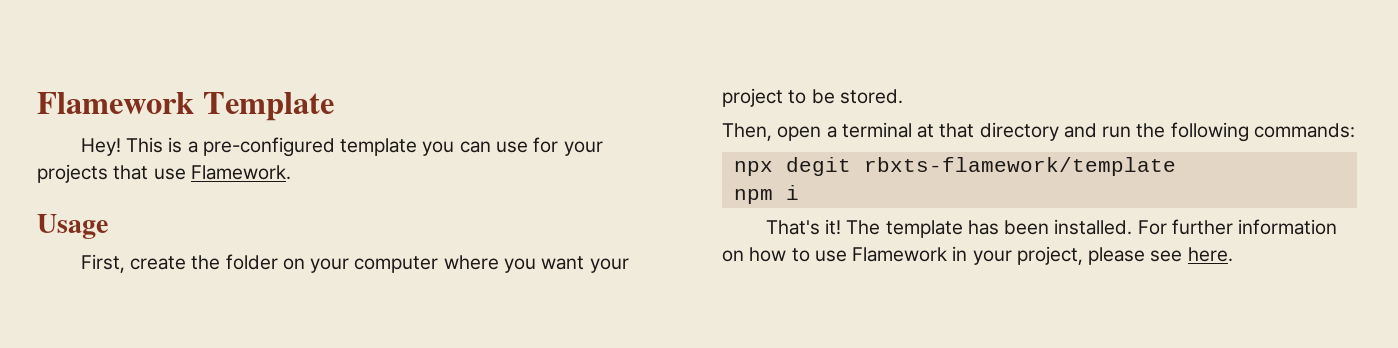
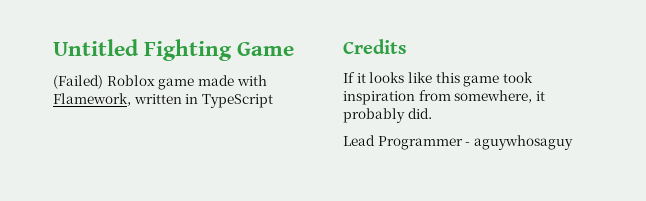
[37,92,334,121] [80,137,603,157] [37,164,291,183] [37,214,108,239] [80,254,629,273] [722,88,903,107] [722,122,1355,142] [733,157,1176,176] [733,185,799,204] [765,219,1338,238] [722,246,1233,265] Flamework Template // Hey! This is a pre-configured template you can use for your projects that use Flamework. // Usage // First, create the folder on your computer where you want your project to be stored. // Then, open a terminal at that directory and run the following commands: // npx degit rbxts-flamework/template // npm i // That's it! The template has been installed. For further information on how to use Flamework in your project, please see here. -> [53,39,295,61] [53,75,267,90] [53,93,273,108] [343,39,407,54] [343,72,533,87] [343,90,545,105] [343,108,432,123] [343,135,573,150] Untitled Fighting Game // (Failed) Roblox game made with Flamework, written in TypeScript // Credits // If it looks like this game took inspiration from somewhere, it probably did. // Lead Programmer - aguywhosaguy

